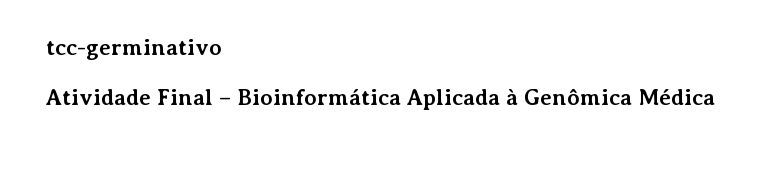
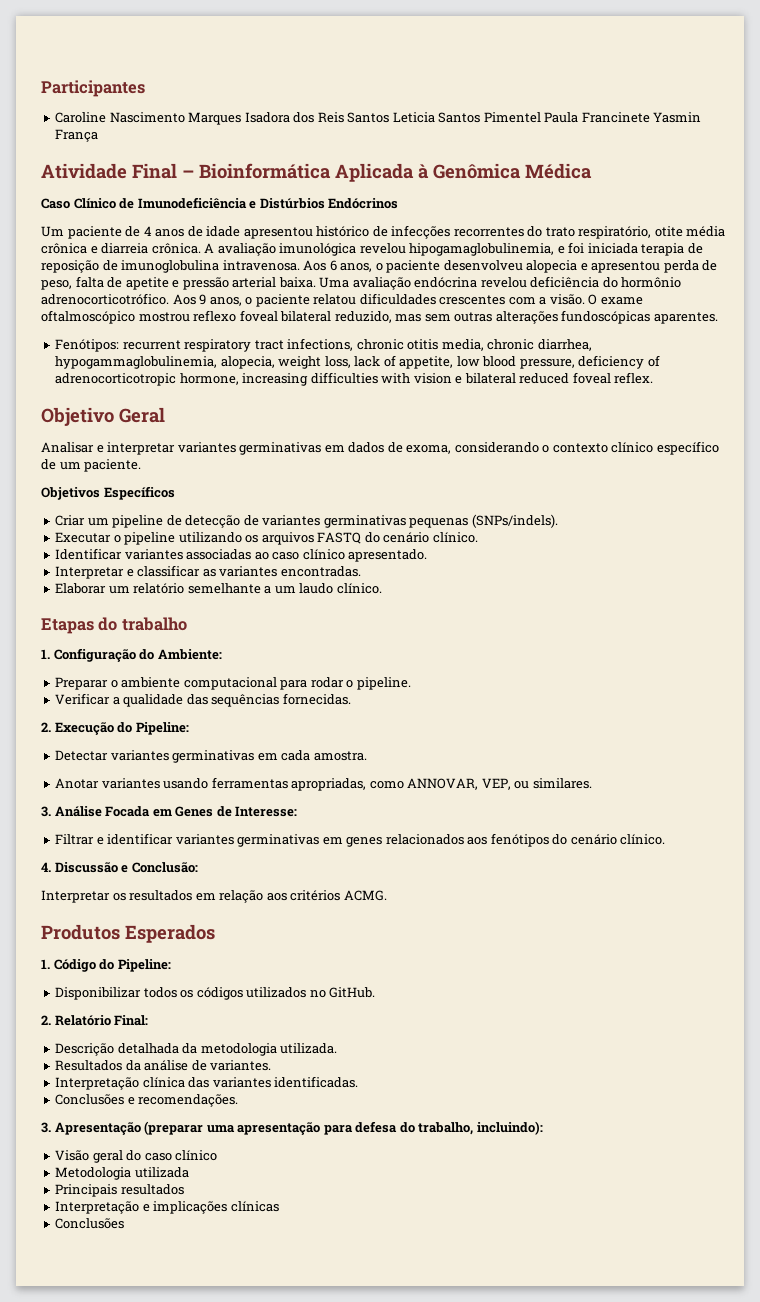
[46,39,222,60] tcc-germinativo -> [41,80,145,97] [55,112,702,125] [55,129,99,142] Participantes // Caroline Nascimento Marques Isadora dos Reis Santos Leticia Santos Pimentel Paula Francinete Yasmin França
(715, 97) none -> [41,197,399,209] [41,225,726,239] [41,242,703,256] [41,260,718,273] [41,276,682,290] [41,293,643,307] [41,310,718,324] [55,338,592,352] [55,355,660,369] [55,372,654,386] [41,407,165,426] [41,441,719,455] [41,459,142,472] [41,486,175,500] [55,514,558,528] [55,532,478,545] [55,548,428,562] [55,565,361,579] [55,583,382,594] [41,617,187,634] [41,648,222,662] [55,677,411,690] [55,693,351,707] [41,722,189,735] [55,750,367,763] [55,777,592,791] [41,806,298,817] [55,833,666,847] [41,862,198,873] [41,890,387,903] [41,924,215,943] [41,959,171,972] [55,987,376,1000] [41,1015,149,1026] [55,1043,338,1056] [55,1060,272,1071] [55,1076,359,1090] [55,1094,239,1107] [41,1121,543,1135] [55,1150,218,1163] [55,1167,189,1180] [55,1184,184,1197] [55,1201,279,1214] [55,1218,125,1229] // Caso Clínico de Imunodeficiência e Distúrbios Endócrinos // Um paciente de 4 anos de idade apresentou histórico de infecções recorrentes do trato respiratório, otite média crônica e diarreia crônica. A avaliação imunológica revelou hipogamaglobulinemia, e foi iniciada terapia de reposição de imunoglobulina intravenosa. Aos 6 anos, o paciente desenvolveu alopecia e apresentou perda de peso, falta de apetite e pressão arterial baixa. Uma avaliação endócrina revelou deficiência do hormônio adrenocorticotrófico. Aos 9 anos, o paciente relatou dificuldades crescentes com a visão. O exame oftalmoscópico mostrou reflexo foveal bilateral reduzido, mas sem outras alterações fundoscópicas aparentes. // Fenótipos: recurrent respiratory tract infections, chronic otitis media, chronic diarrhea, hypogammaglobulinemia, alopecia, weight loss, lack of appetite, low blood pressure, deficiency of adrenocorticotropic hormone, increasing difficulties with vision e bilateral reduced foveal reflex. // Objetivo Geral // Analisar e interpretar variantes germinativas em dados de exoma, considerando o contexto clínico específico de um paciente. // Objetivos Específicos // Criar um pipeline de detecção de variantes germinativas pequenas (SNPs/indels). // Executar o pipeline utilizando os arquivos FASTQ do cenário clínico. // Identificar variantes associadas ao caso clínico apresentado. // Interpretar e classificar as variantes encontradas. // Elaborar um relatório semelhante a um laudo clínico. // Etapas do trabalho // 1. Configuração do Ambiente: // Preparar o ambiente computacional para rodar o pipeline. // Verificar a qualidade das sequências fornecidas. // 2. Execução do Pipeline: // Detectar variantes germinativas em cada amostra. // Anotar variantes usando ferramentas apropriadas, como ANNOVAR, VEP, ou similares. // 3. Análise Focada em Genes de Interesse: // Filtrar e identificar variantes germinativas em genes relacionados aos fenótipos do cenário clínico. // 4. Discussão e Conclusão: // Interpretar os resultados em relação aos critérios ACMG. // Produtos Esperados // 1. Código do Pipeline: // Disponibilizar todos os códigos utilizados no GitHub. // 2. Relatório Final: // Descrição detalhada da metodologia utilizada. // Resultados da análise de variantes. // Interpretação clínica das variantes identificadas. // Conclusões e recomendações. // 3. Apresentação (preparar uma apresentação para defesa do trabalho, incluindo): // Visão geral do caso clínico // Metodologia utilizada // Principais resultados // Interpretação e implicações clínicas // Conclusões

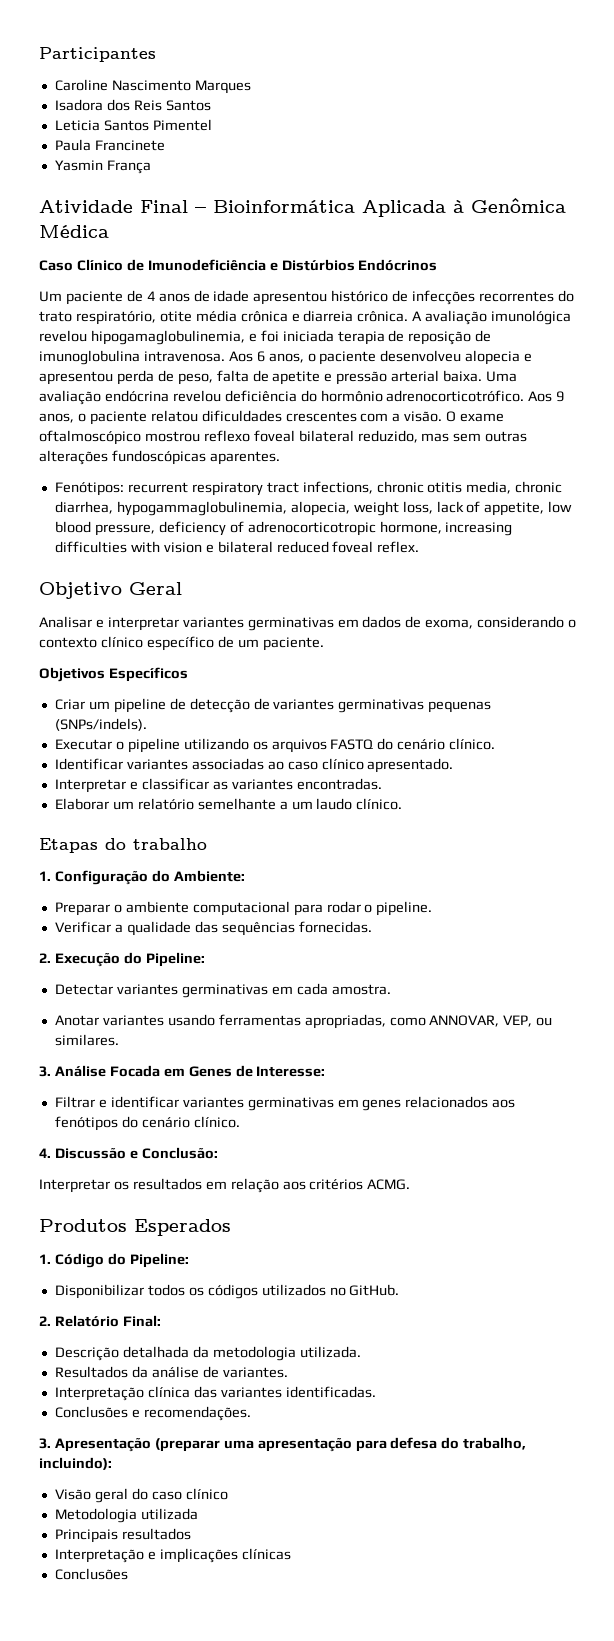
(242, 118) none -> (251, 87) //
(390, 117) none -> (211, 105) //
(541, 117) none -> (212, 125) //
(650, 117) none -> (165, 145) //

